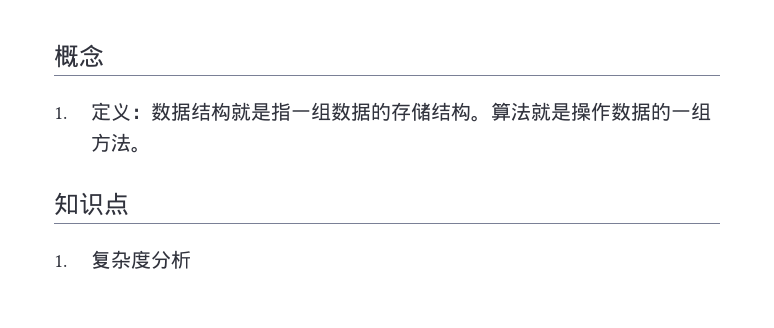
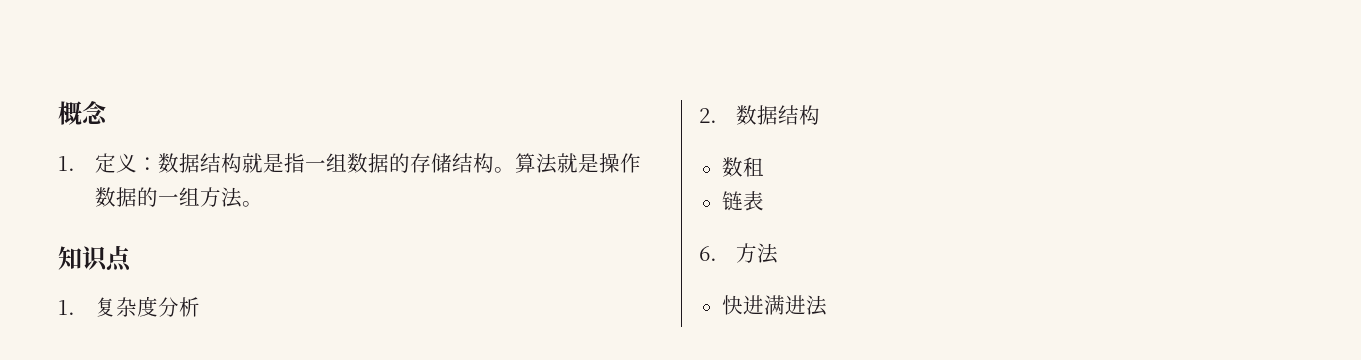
(191, 259) none -> [699,105,821,125] [721,157,764,177] [721,191,764,211] [699,243,779,264] [721,295,827,316] // 2.数据结构 // 数租 // 链表 // 6.方法 // 快进满进法

